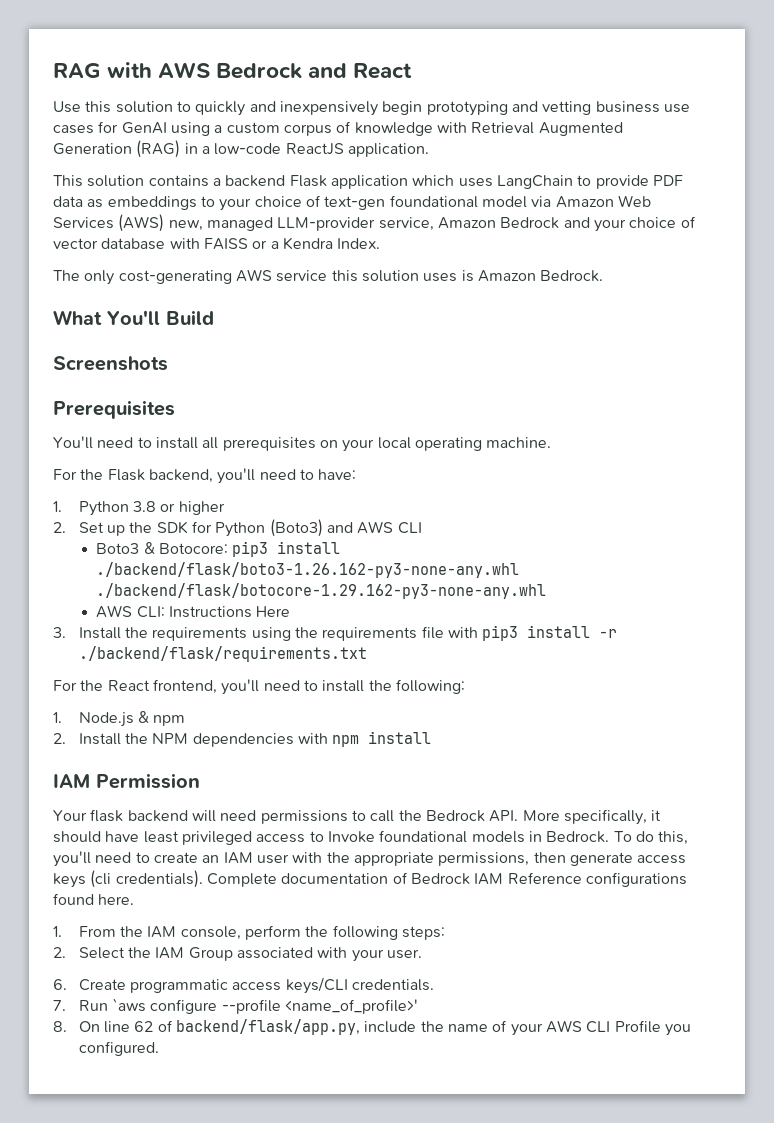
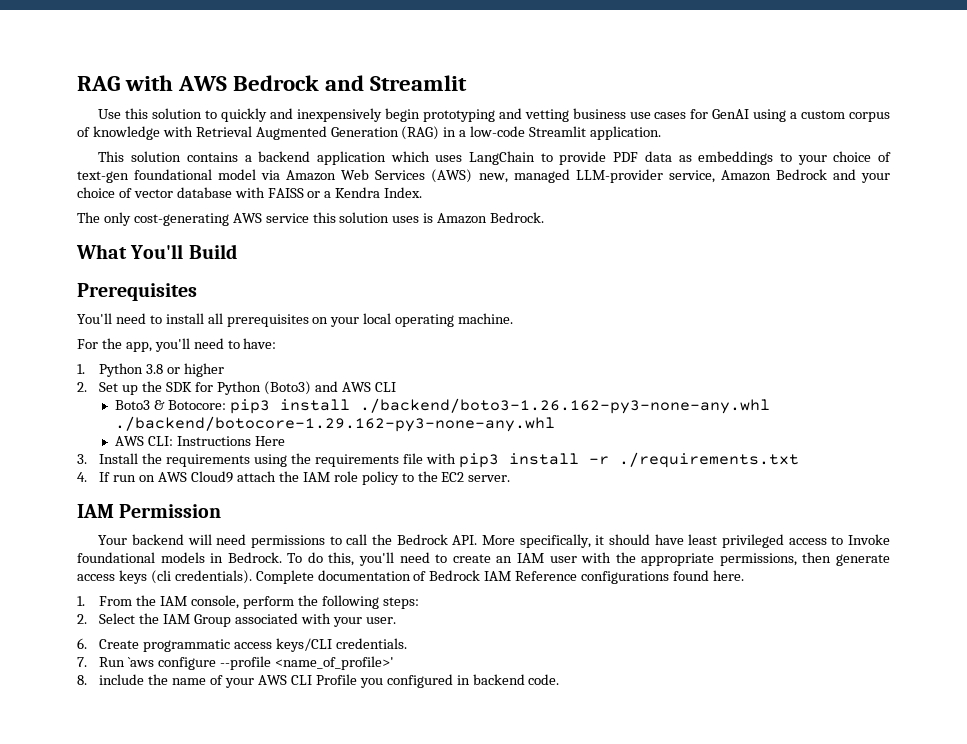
[353,63,413,79] React -> [370,75,468,91] Streamlit
[285,143,344,155] ReactJS -> [529,126,587,137] Streamlit
[289,175,327,187] Flask -> (311, 156) none
[53,356,168,371] // Screenshots -> (237, 251) none
[107,469,213,483] Flask backend, -> [125,342,152,352] app,
[96,562,520,578] [96,583,547,599] ./backend/flask/boto3-1.26.162-py3-none-any.whl ./backend/flask/botocore-1.29.162-py3-none-any.whl -> [360,398,771,414] [115,416,556,432] ./backend/boto3-1.26.162-py3-none-any.whl ./backend/botocore-1.29.162-py3-none-any.whl
[78,646,367,662] [53,679,465,695] [53,711,186,727] [53,731,432,747] ./backend/flask/requirements.txt // For the React frontend, you'll need to install the following: // 1. Node.js & npm // 2. Install the NPM dependencies with npm install -> [618,452,799,468] [77,471,511,485] ./requirements.txt // 4. If run on AWS Cloud9 attach the IAM role policy to the EC2 server.
[90,809,124,822] flask -> (128, 540) none
[78,1019,361,1035] On line 62 of backend/flask/app.py, -> (87, 680) none
[78,1041,159,1056] configured. -> [386,674,560,688] configured in backend code.

